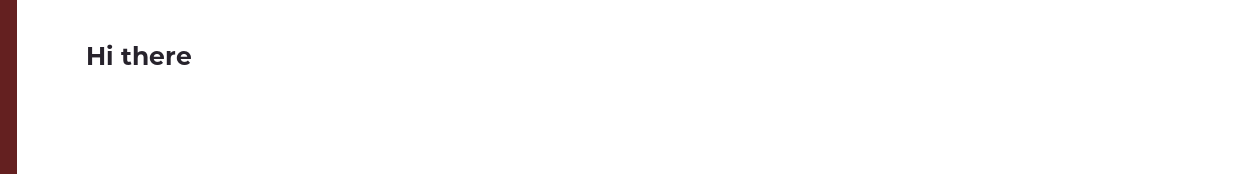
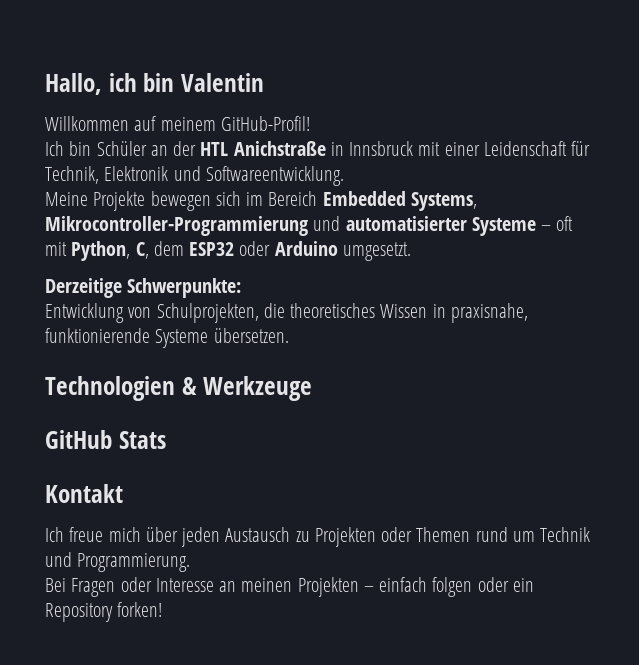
[86,44,192,65] Hi there -> [45,73,264,95] [45,116,310,131] [45,141,591,156] [45,166,344,186] [45,191,477,211] [45,216,574,236] [45,241,411,261] [45,278,242,298] [45,303,528,323] [45,328,289,348] [45,376,313,401] [45,430,166,449] [45,484,123,503] [45,527,591,547] [45,552,191,572] [45,577,534,597] [45,602,163,622] Hallo, ich bin Valentin // Willkommen auf meinem GitHub-Profil! // Ich bin Schüler an der HTL Anichstraße in Innsbruck mit einer Leidenschaft für Technik, Elektronik und Softwareentwicklung. // Meine Projekte bewegen sich im Bereich Embedded Systems, Mikrocontroller-Programmierung und automatisierter Systeme – oft mit Python, C, dem ESP32 oder Arduino umgesetzt. // Derzeitige Schwerpunkte: // Entwicklung von Schulprojekten, die theoretisches Wissen in praxisnahe, funktionierende Systeme übersetzen. // Technologien & Werkzeuge // GitHub Stats // Kontakt // Ich freue mich über jeden Austausch zu Projekten oder Themen rund um Technik und Programmierung. // Bei Fragen oder Interesse an meinen Projekten – einfach folgen oder ein Repository forken!

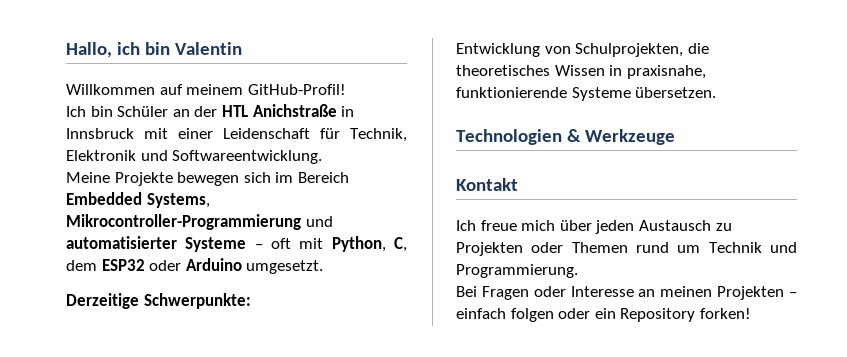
[45,430,166,449] // GitHub Stats -> (675, 137) none

